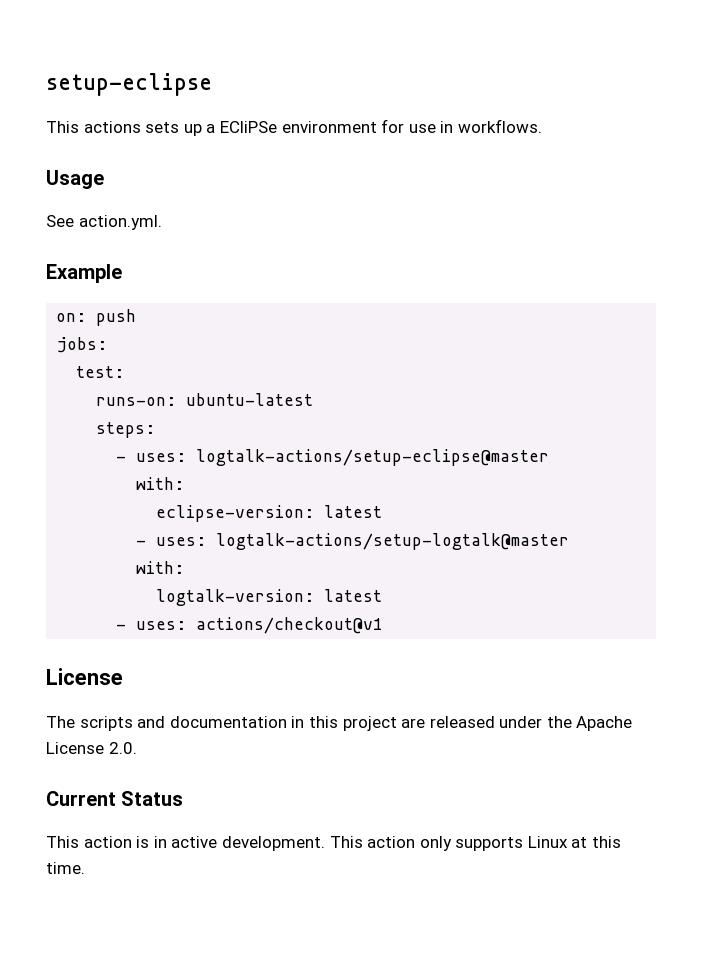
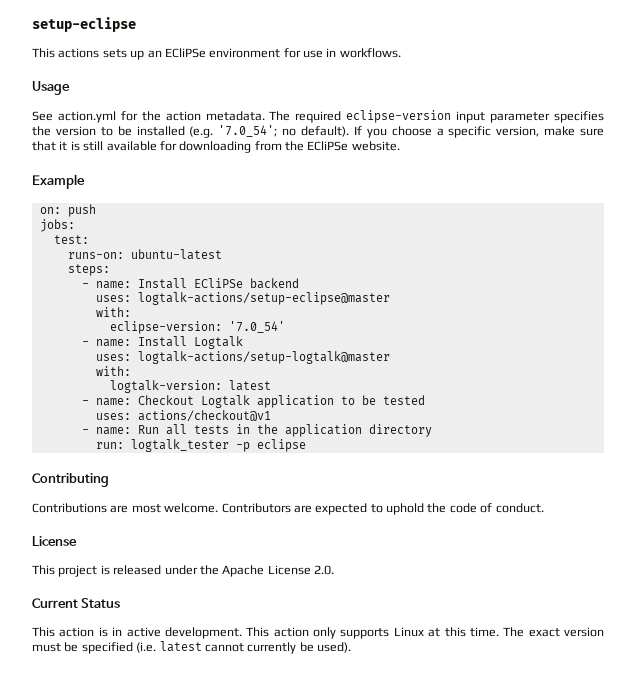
[206,124,216,133] a -> [147,50,162,58] an
[78,215,162,230] action.yml. -> [57,110,605,123] [32,125,604,138] [32,141,400,153] action.yml for the action metadata. The required eclipse-version input parameter specifies the version to be installed (e.g. '7.0_54'; no default). If you choose a specific version, make sure that it is still available for downloading from the ECliPSe website.
(127, 459) none -> [95,278,299,289] name: Install ECliPSe backend //
[324,505,383,518] [136,540,147,546] latest // - -> [228,321,285,333] [81,336,243,349] '7.0_54' // - name: Install Logtalk //
[136,617,384,634] [46,668,123,685] [46,716,426,731] uses: actions/checkout@v1 // License // The scripts and documentation in this project are -> [95,395,425,408] [95,410,271,422] [81,424,432,437] [95,439,306,452] [32,473,109,487] [32,503,544,515] [32,536,77,546] [32,565,110,577] name: Checkout Logtalk application to be tested // uses: actions/checkout@v1 // - name: Run all tests in the application directory // run: logtalk_tester -p eclipse // Contributing // Contributions are most welcome. Contributors are expected to uphold the code of conduct. // License // This project is
(85, 868) none -> [503,627,604,637] [32,641,351,654] The exact version must be specified (i.e. latest cannot currently be used).

